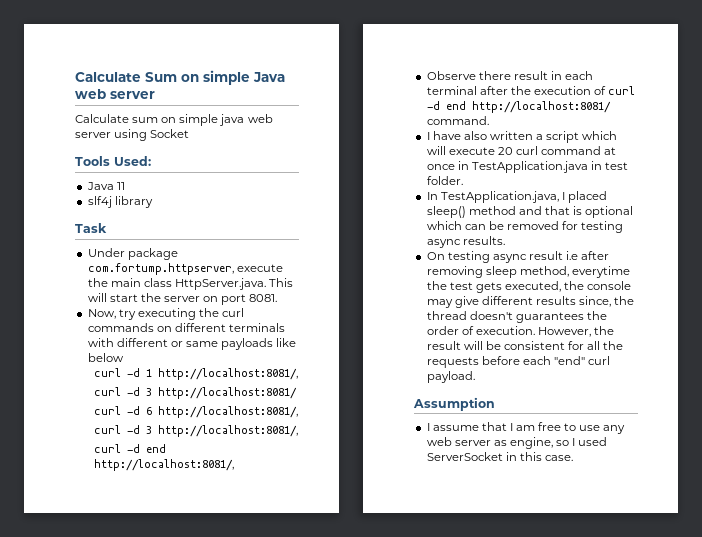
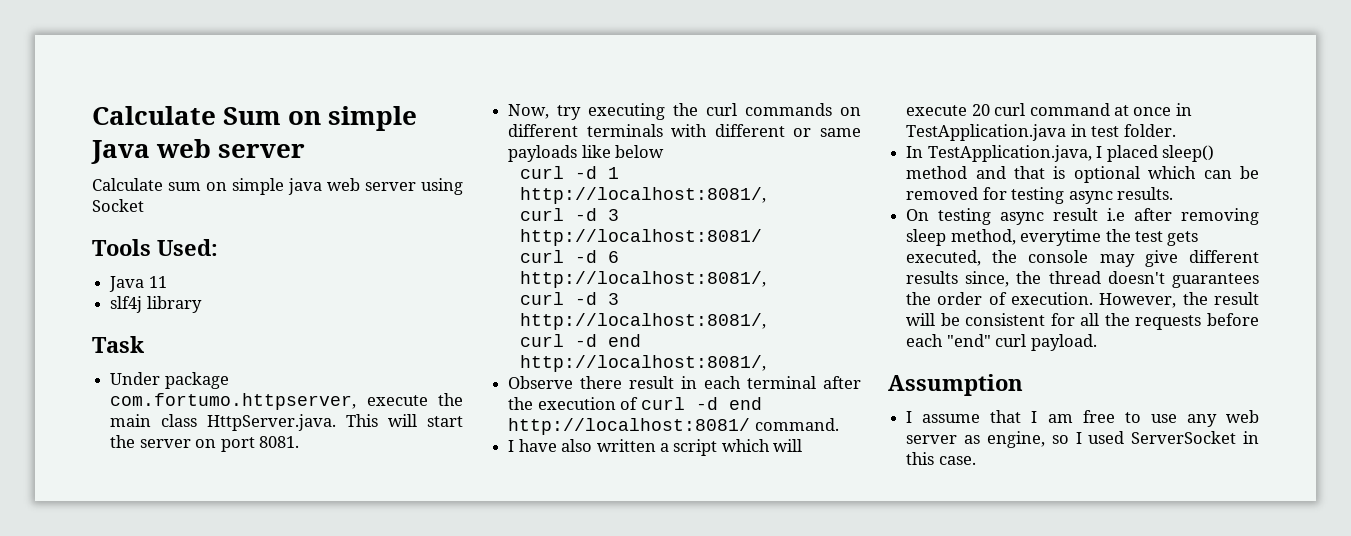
[87,263,234,275] com.fortump.httpserver, -> [110,393,357,410] com.fortumo.httpserver,

